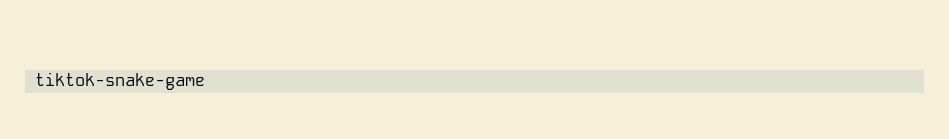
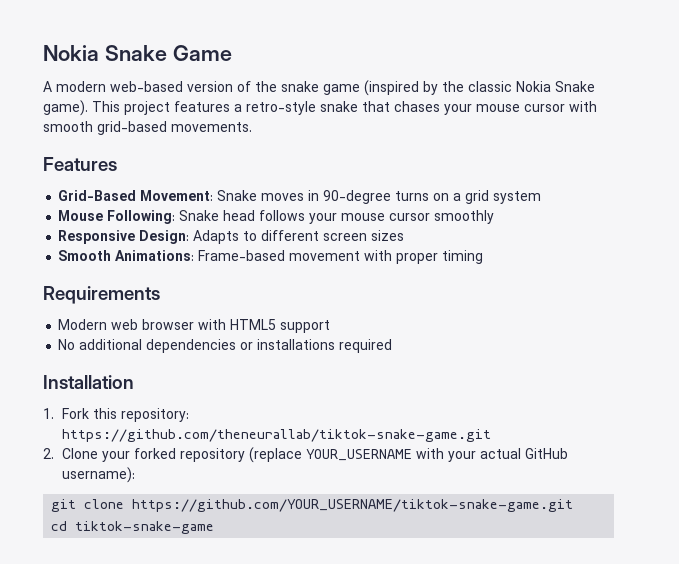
(34, 81) none -> [43,45,232,61] [43,80,595,96] [43,100,597,116] [43,121,252,135] [43,157,117,171] [58,190,542,204] [58,210,495,224] [58,230,405,244] [58,250,484,264] [43,286,160,304] [58,319,331,333] [58,339,393,353] [43,375,134,389] [43,408,190,422] [62,429,492,442] [43,447,569,463] [62,467,136,483] [51,499,574,512] [51,521,68,531] Nokia Snake Game // A modern web-based version of the snake game (inspired by the classic Nokia Snake game). This project features a retro-style snake that chases your mouse cursor with smooth grid-based movements. // Features // Grid-Based Movement: Snake moves in 90-degree turns on a grid system // Mouse Following: Snake head follows your mouse cursor smoothly // Responsive Design: Adapts to different screen sizes // Smooth Animations: Frame-based movement with proper timing // Requirements // Modern web browser with HTML5 support // No additional dependencies or installations required // Installation // 1. Fork this repository: https://github.com/theneurallab/tiktok-snake-game.git // 2. Clone your forked repository (replace YOUR_USERNAME with your actual GitHub username): // git clone https://github.com/YOUR_USERNAME/tiktok-snake-game.git // cd

